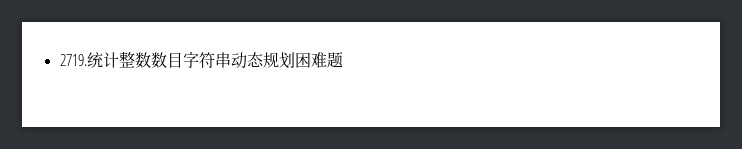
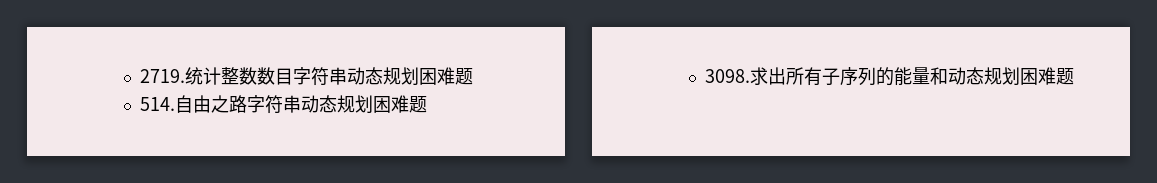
(343, 60) none -> [139,95,427,114] [704,67,1074,86] // 514.自由之路字符串动态规划困难题 // 3098.求出所有子序列的能量和动态规划困难题

